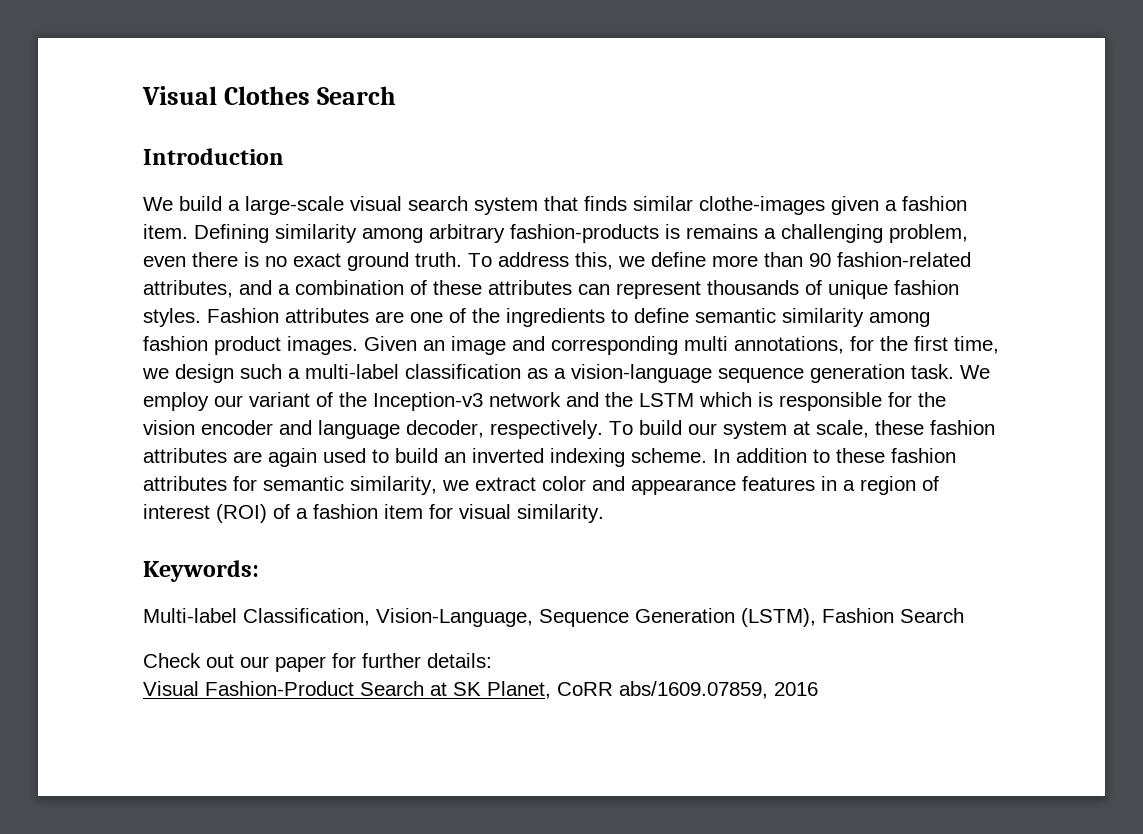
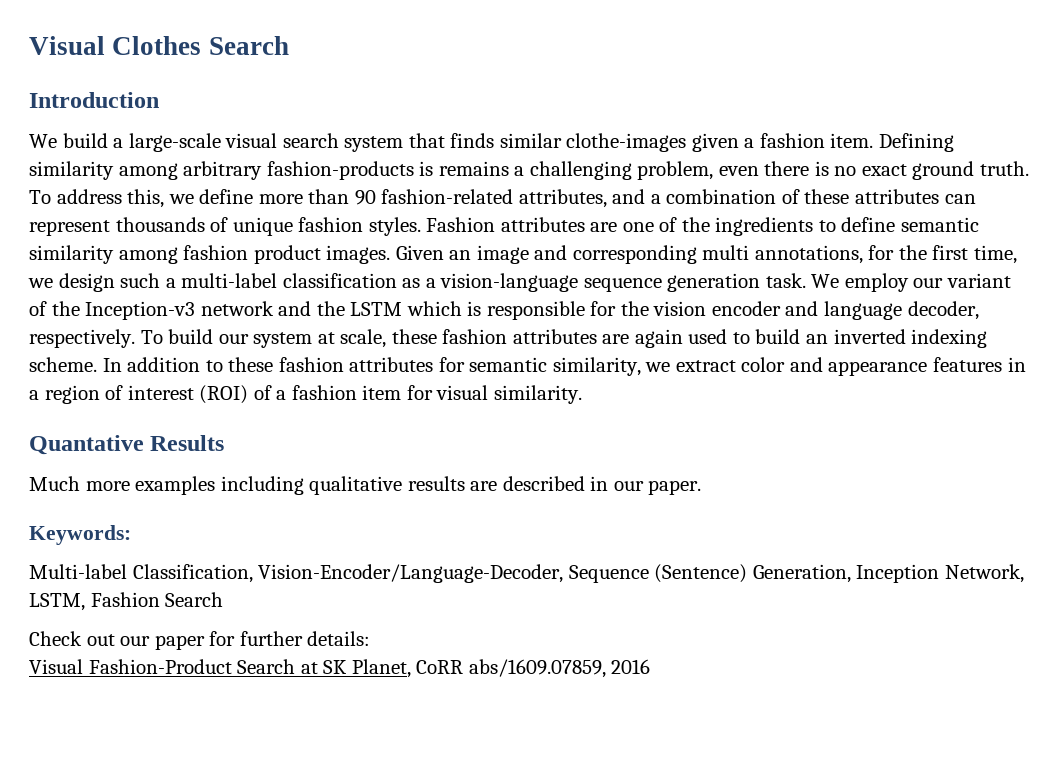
[143,560,259,582] [143,608,816,627] Keywords: // Multi-label Classification, Vision-Language, Sequence Generation (LSTM), -> [29,435,225,455] [29,476,702,495] [29,525,131,545] [29,564,1024,583] [29,593,85,611] Quantative Results // Much more examples including qualitative results are described in our paper. // Keywords: // Multi-label Classification, Vision-Encoder/Language-Decoder, Sequence (Sentence) Generation, Inception Network, LSTM,

